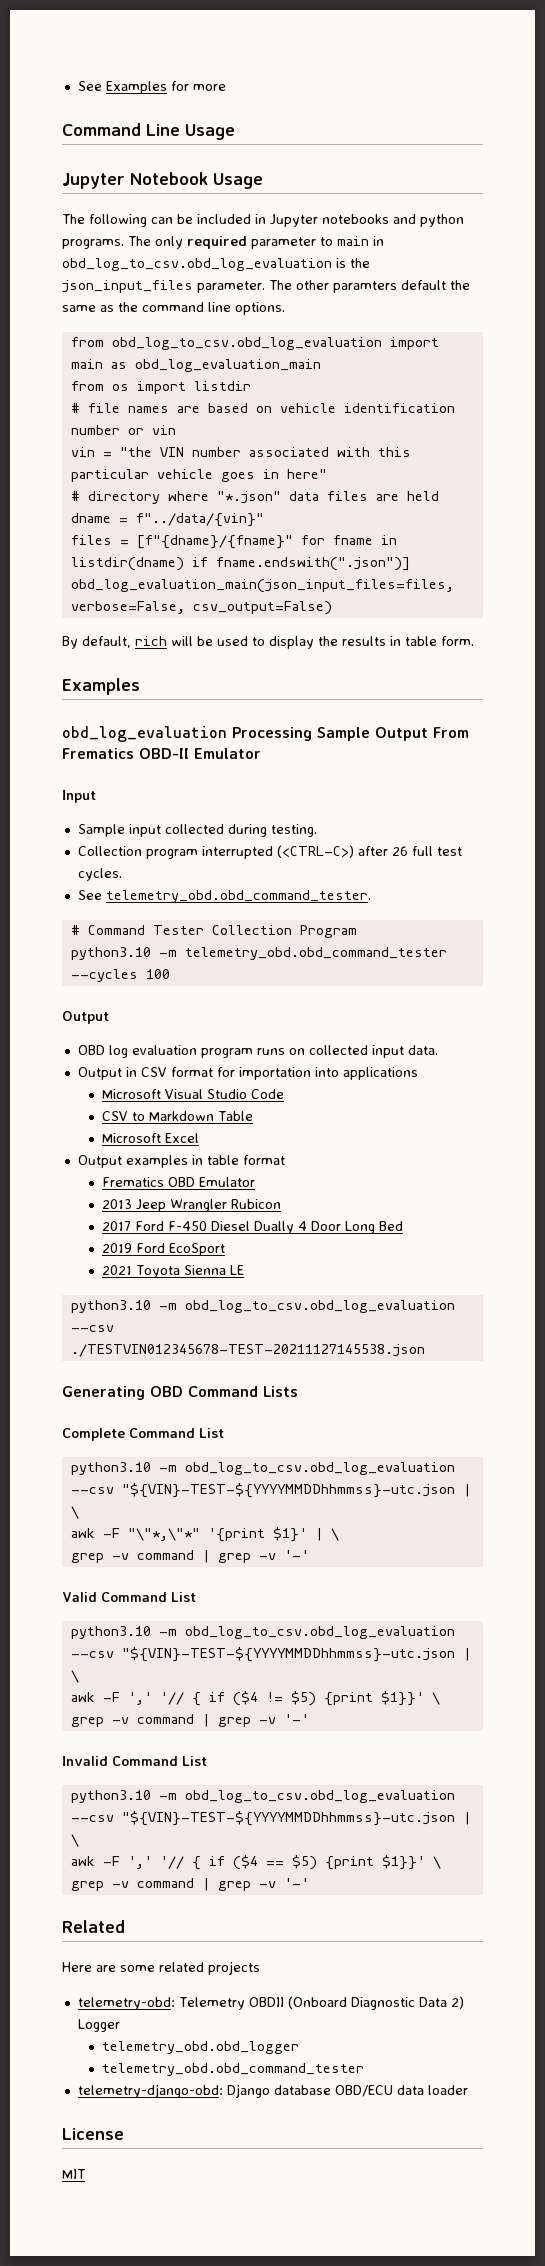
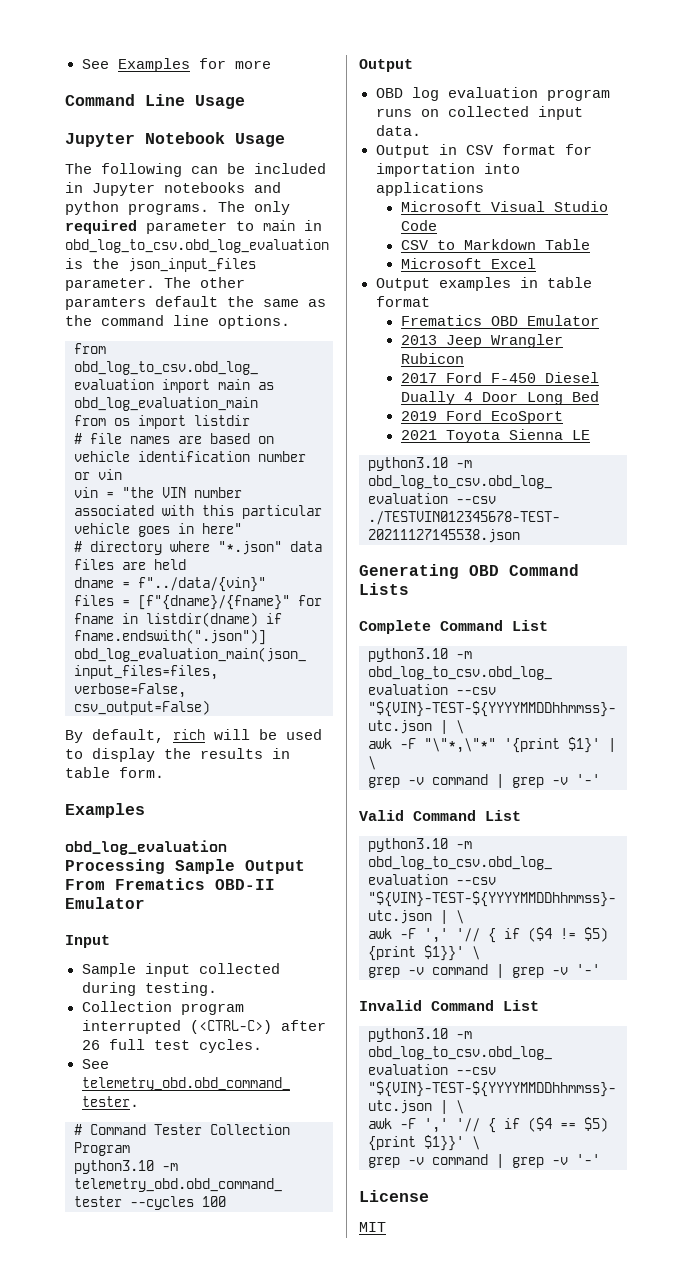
[62,1920,125,1933] [62,1961,260,1975] [77,1996,464,2010] [77,2019,120,2032] [102,2041,300,2054] [102,2063,365,2076] [77,2084,468,2098] // Related // Here are some related projects // telemetry-obd: Telemetry OBDII (Onboard Diagnostic Data 2) Logger // telemetry_obd.obd_logger // telemetry_obd.obd_command_tester // telemetry-django-obd: Django database OBD/ECU data loader -> (600, 1159) none

